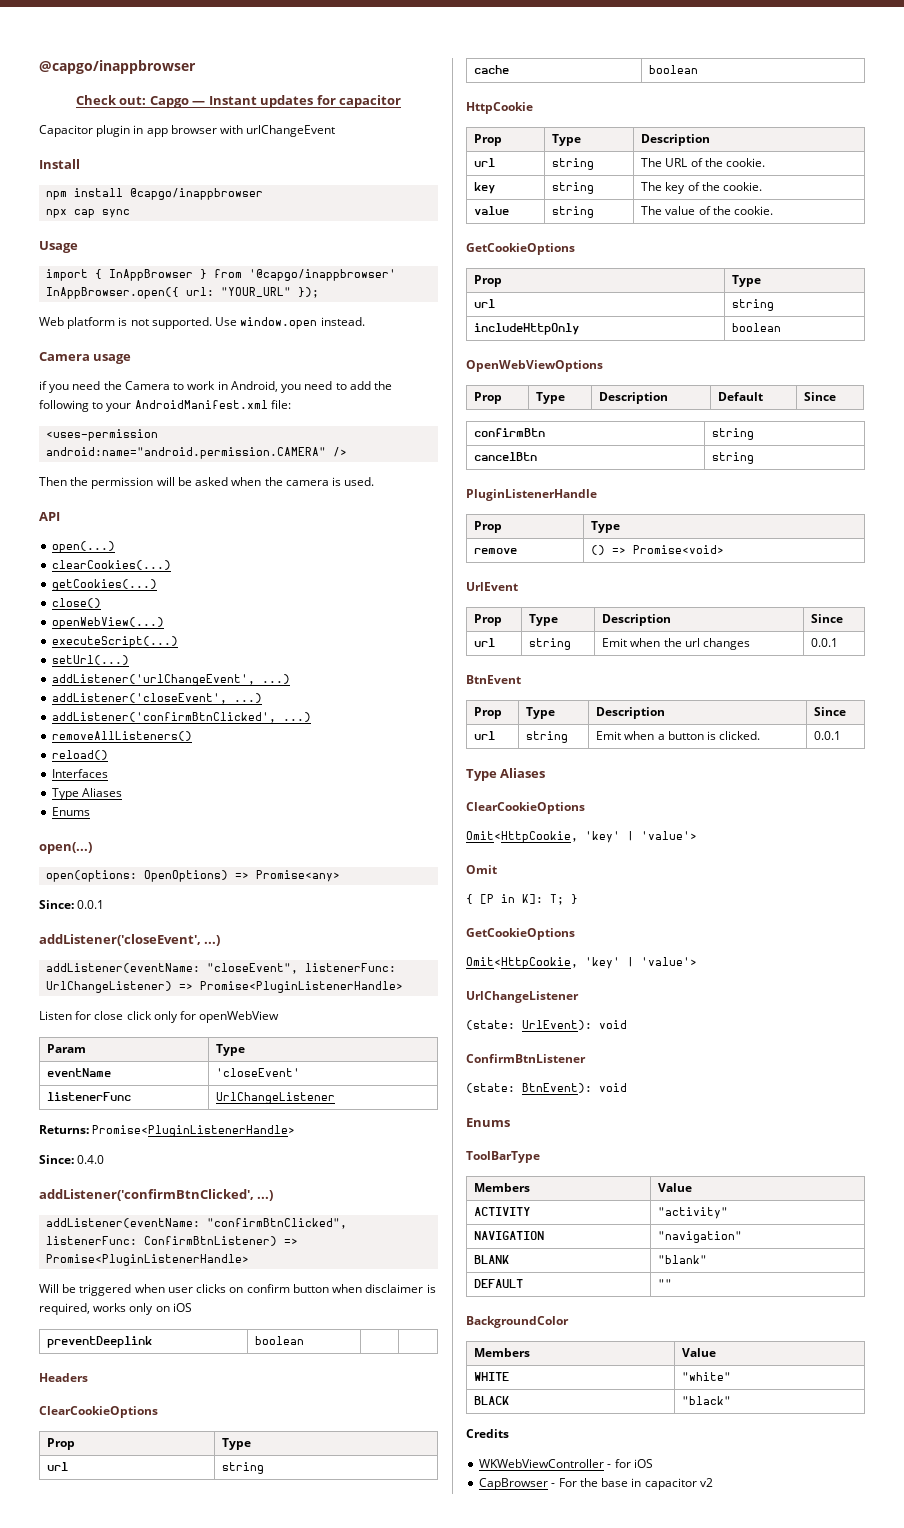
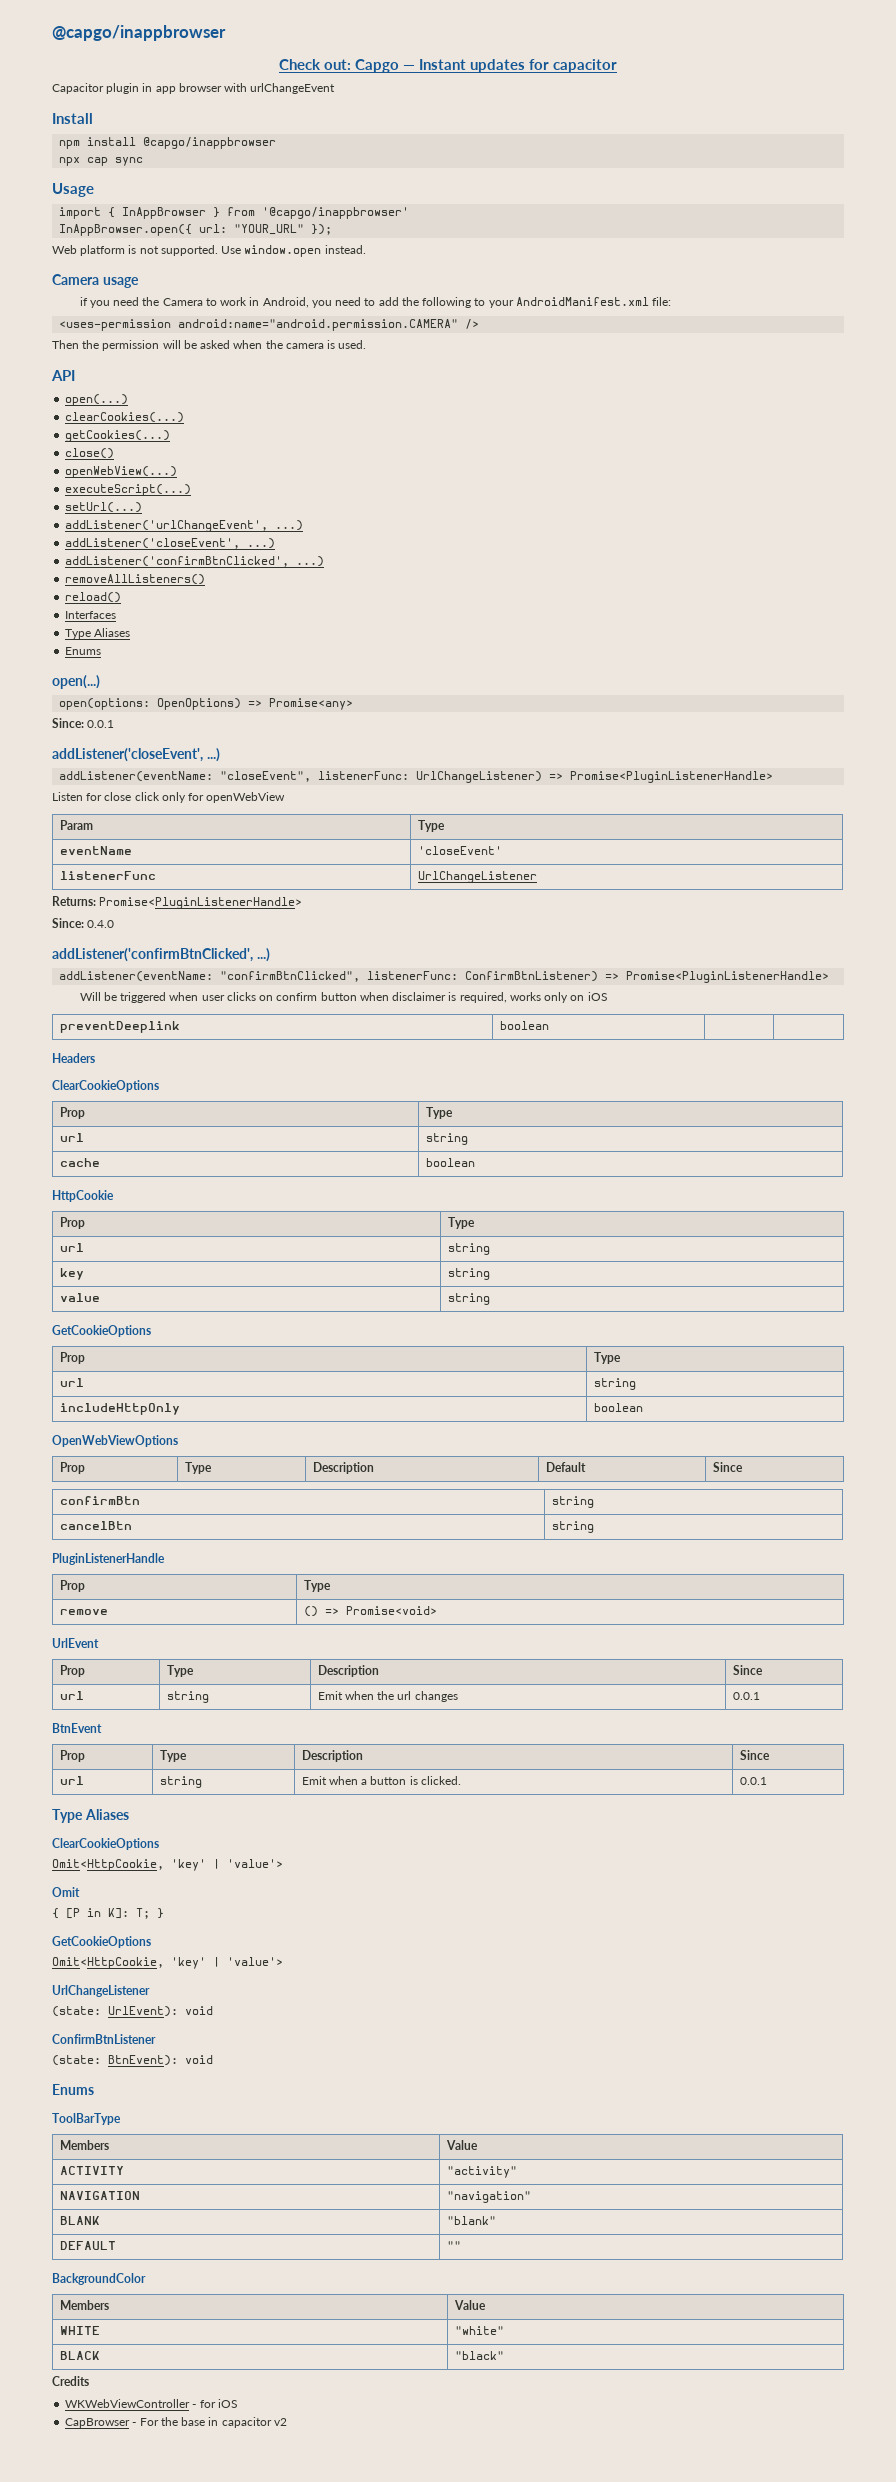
[641,134,711,146] [474,158,496,167] [552,158,595,170] [641,158,766,167] [474,182,496,194] [552,182,595,194] [641,182,763,194] [474,206,510,215] [552,206,595,218] [641,206,774,215] | Description // url | string | The URL of the cookie. // key | string | The key of the cookie. // value | string | The value of the cookie. -> [59,1243,84,1252] [447,1243,490,1255] [59,1268,84,1280] [447,1268,490,1280] [59,1293,100,1302] [447,1293,490,1305] // url | string // key | string // value | string

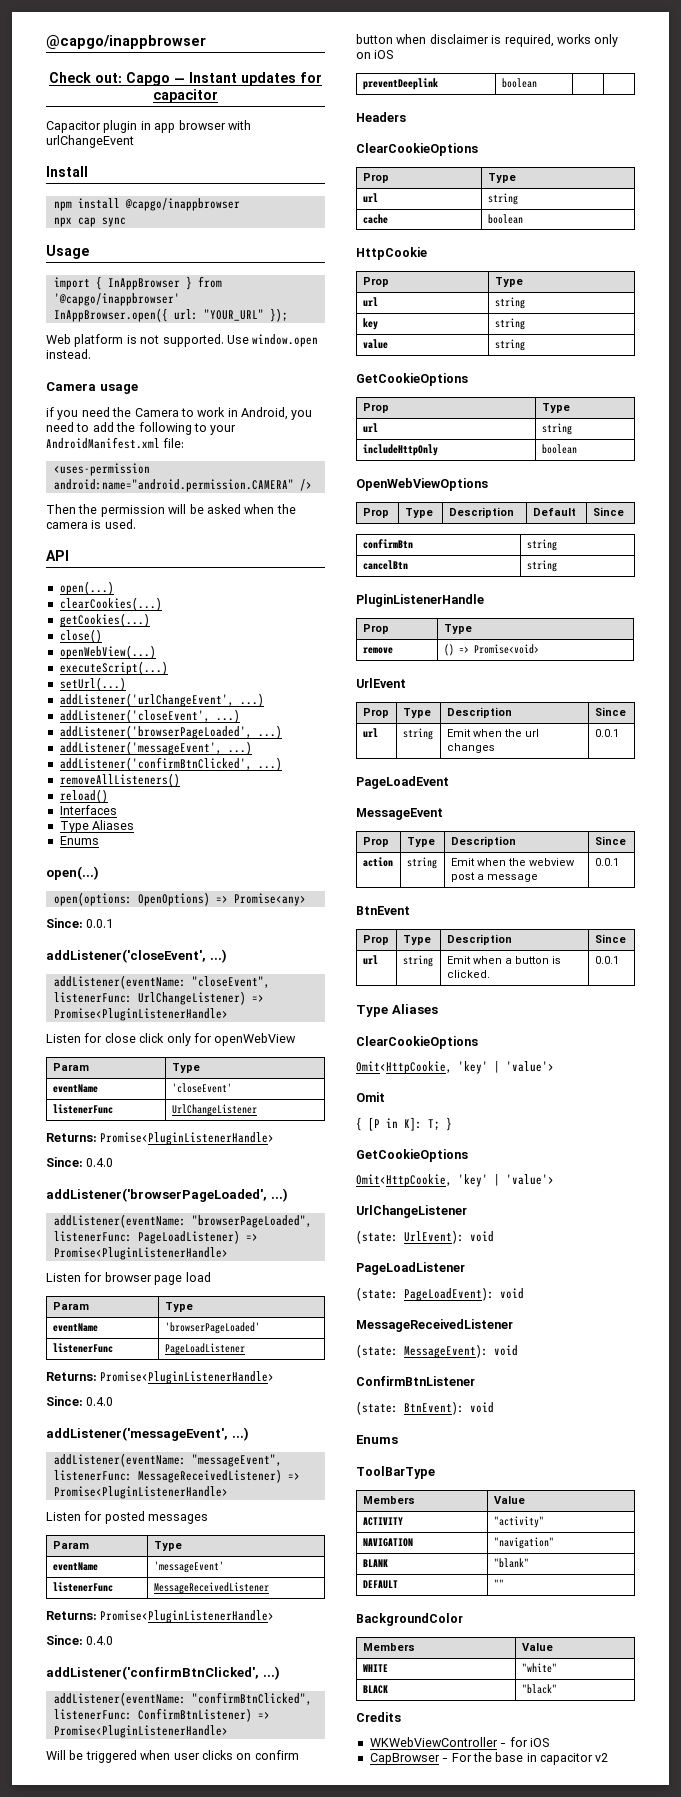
(276, 543) none -> [59,725,282,739] [59,741,252,755] // addListener('browserPageLoaded', ...) // addListener('messageEvent', ...)
(115, 924) none -> [46,1188,288,1202] [53,1214,312,1228] [53,1230,258,1244] [53,1247,228,1260] [46,1272,211,1285] [52,1302,89,1310] [164,1302,193,1312] [52,1323,98,1332] [164,1322,260,1334] [52,1343,113,1353] [164,1343,245,1355] [46,1371,275,1384] [46,1396,114,1406] [46,1427,249,1441] [53,1453,282,1467] [53,1469,300,1483] [53,1486,228,1499] [46,1511,209,1524] [52,1541,89,1549] [153,1541,182,1551] [52,1562,98,1571] [153,1561,224,1573] [52,1582,113,1592] [153,1582,269,1594] [46,1610,275,1623] [46,1635,114,1645] // addListener('browserPageLoaded', ...) // addListener(eventName: "browserPageLoaded", listenerFunc: PageLoadListener) => Promise<PluginListenerHandle> // Listen for browser page load // Param | Type // eventName | 'browserPageLoaded' // listenerFunc | PageLoadListener // Returns: Promise<PluginListenerHandle> // Since: 0.4.0 // addListener('messageEvent', ...) // addListener(eventName: "messageEvent", listenerFunc: MessageReceivedListener) => Promise<PluginListenerHandle> // Listen for posted messages // Param | Type // eventName | 'messageEvent' // listenerFunc | MessageReceivedListener // Returns: Promise<PluginListenerHandle> // Since: 0.4.0
(760, 1696) none -> [356,776,449,789] [356,808,443,820] [362,837,389,847] [406,837,435,847] [450,836,516,847] [594,836,626,845] [362,857,393,867] [406,857,437,869] [450,858,575,866] [450,872,538,882] [594,858,619,866] // PageLoadEvent // MessageEvent // Prop | Type | Description | Since // action | string | Emit when the webview post a message | 0.0.1
(213, 2010) none -> [356,1262,465,1275] [356,1287,524,1301] [356,1319,513,1332] [356,1344,518,1358] // PageLoadListener // (state: PageLoadEvent): void // MessageReceivedListener // (state: MessageEvent): void

